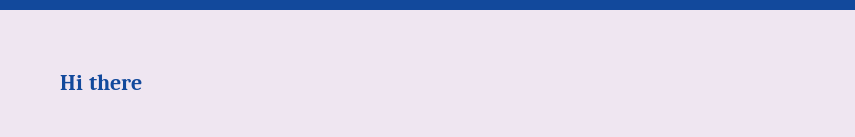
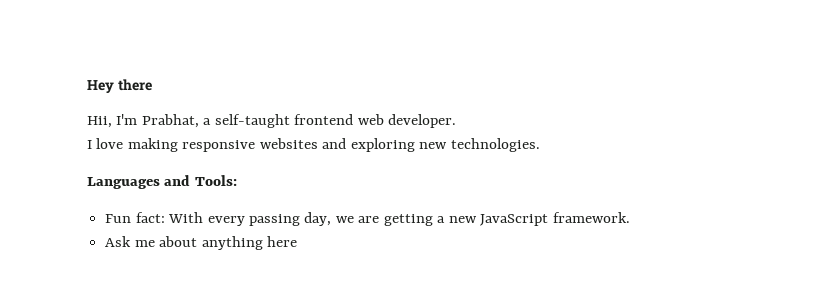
[60,75,83,90] Hi -> [87,80,114,93] Hey
(142, 82) none -> [87,114,457,128] [87,138,540,152] [87,175,237,189] [105,212,630,226] [105,236,297,250] // Hii, I'm Prabhat, a self-taught frontend web developer. // I love making responsive websites and exploring new technologies. // Languages and Tools: // Fun fact: With every passing day, we are getting a new JavaScript framework. // Ask me about anything here

